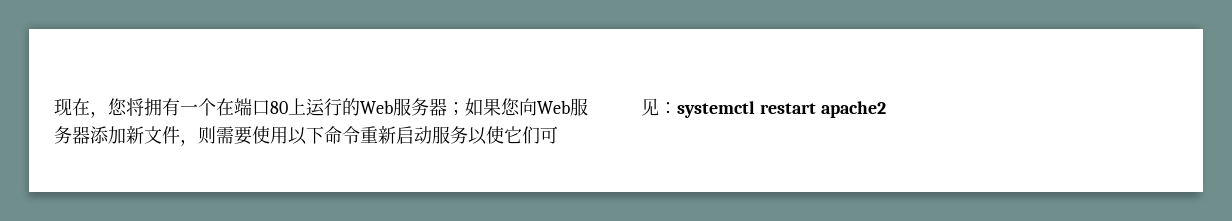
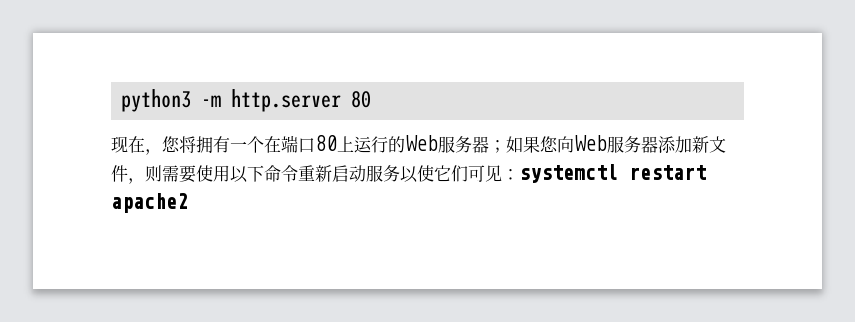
(54, 107) none -> [121,89,372,112] python3 -m http.server 80 //

